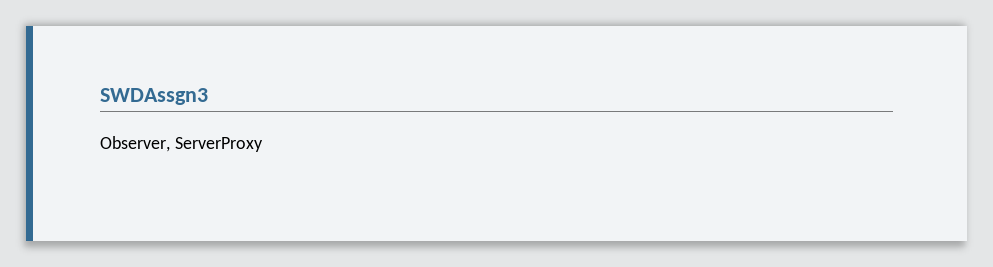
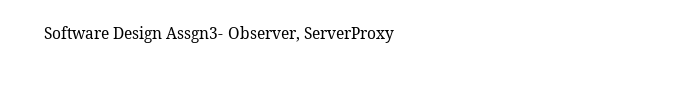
[100,88,208,105] SWDAssgn3 // -> [44,26,224,43] Software Design Assgn3-

